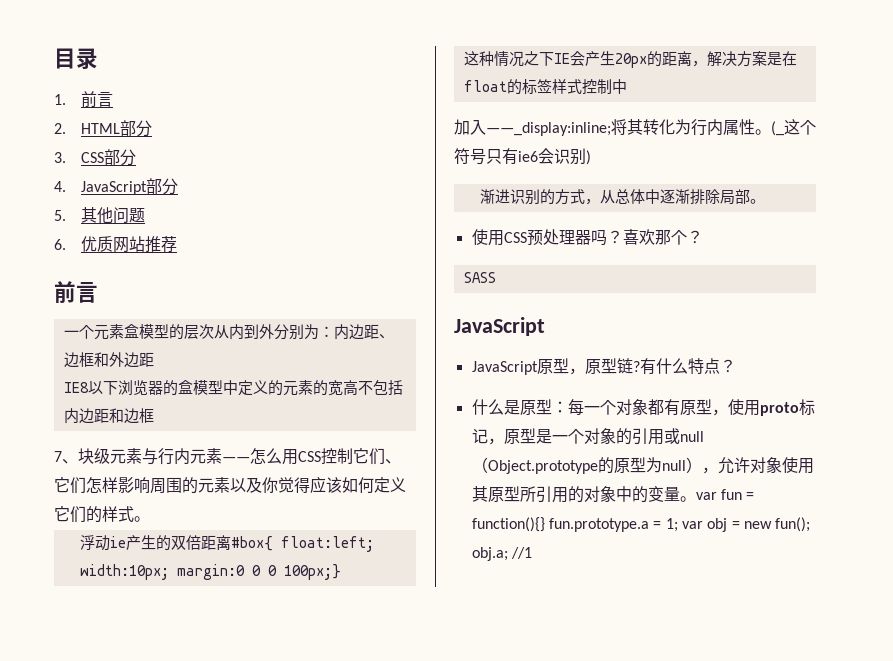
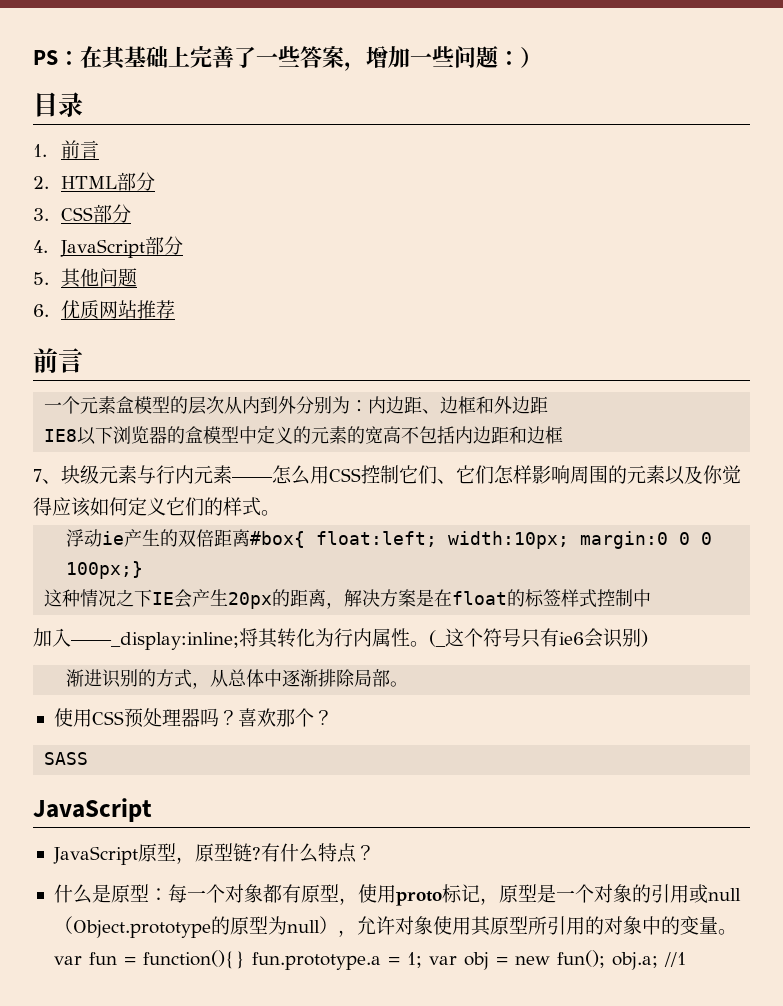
(54, 58) none -> [33,45,542,71] PS：在其基础上完善了一些答案，增加一些问题：） //

